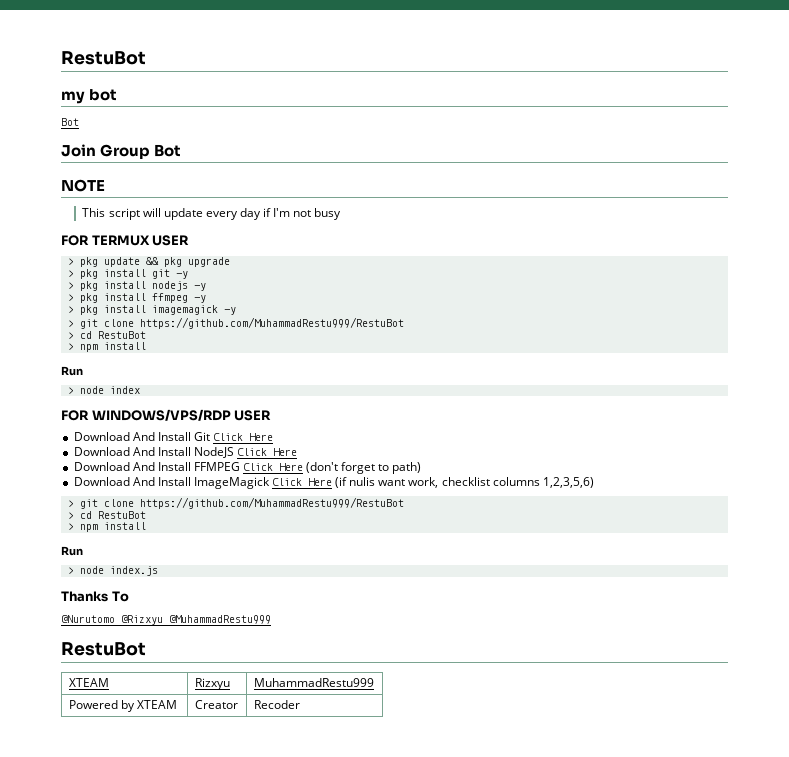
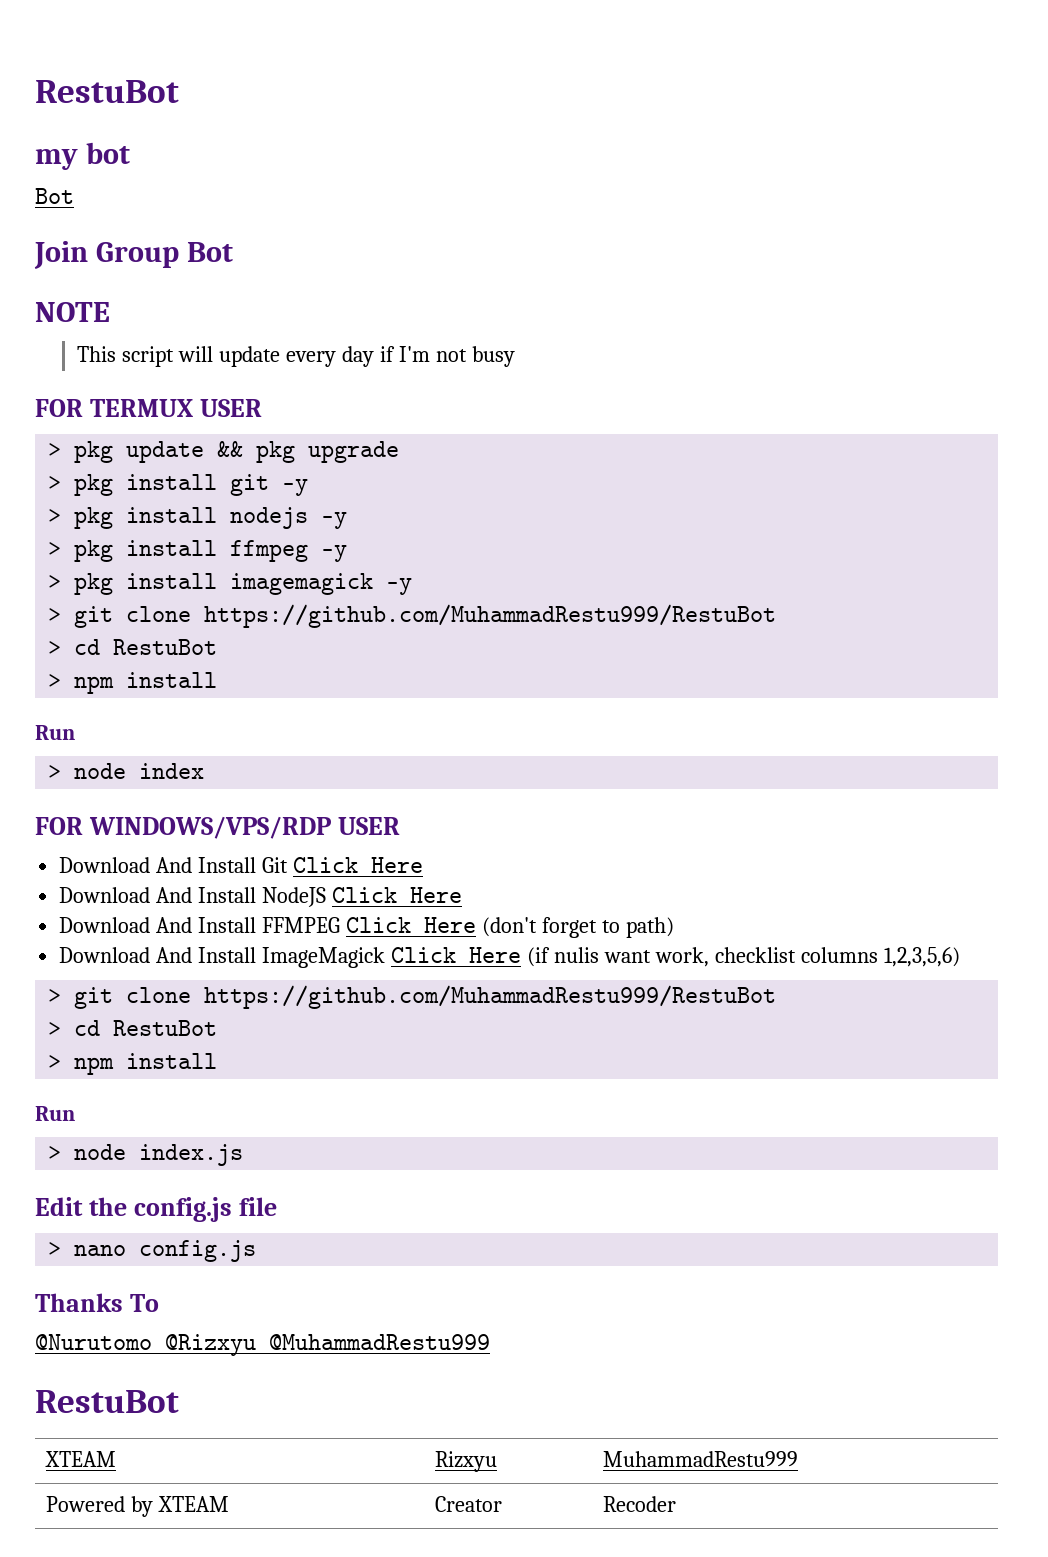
(158, 571) none -> [35,1197,277,1222] [48,1240,257,1262] // Edit the config.js file // > nano config.js

